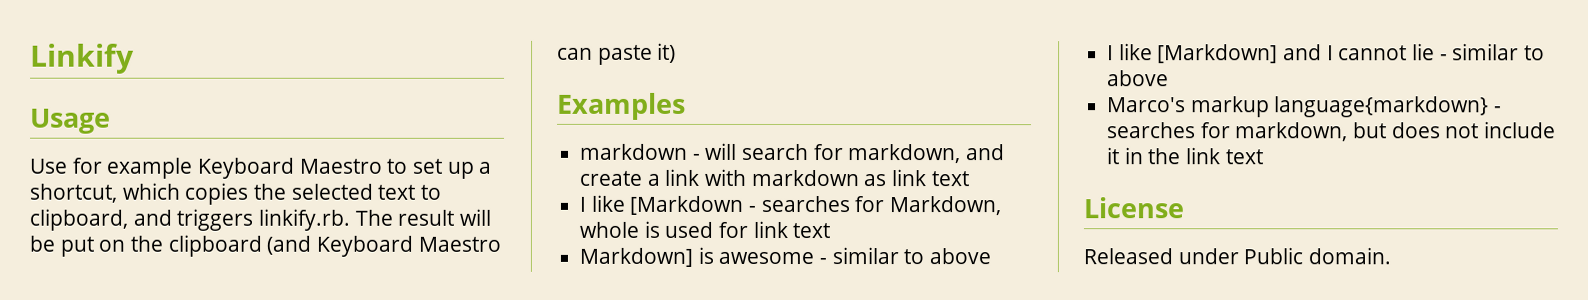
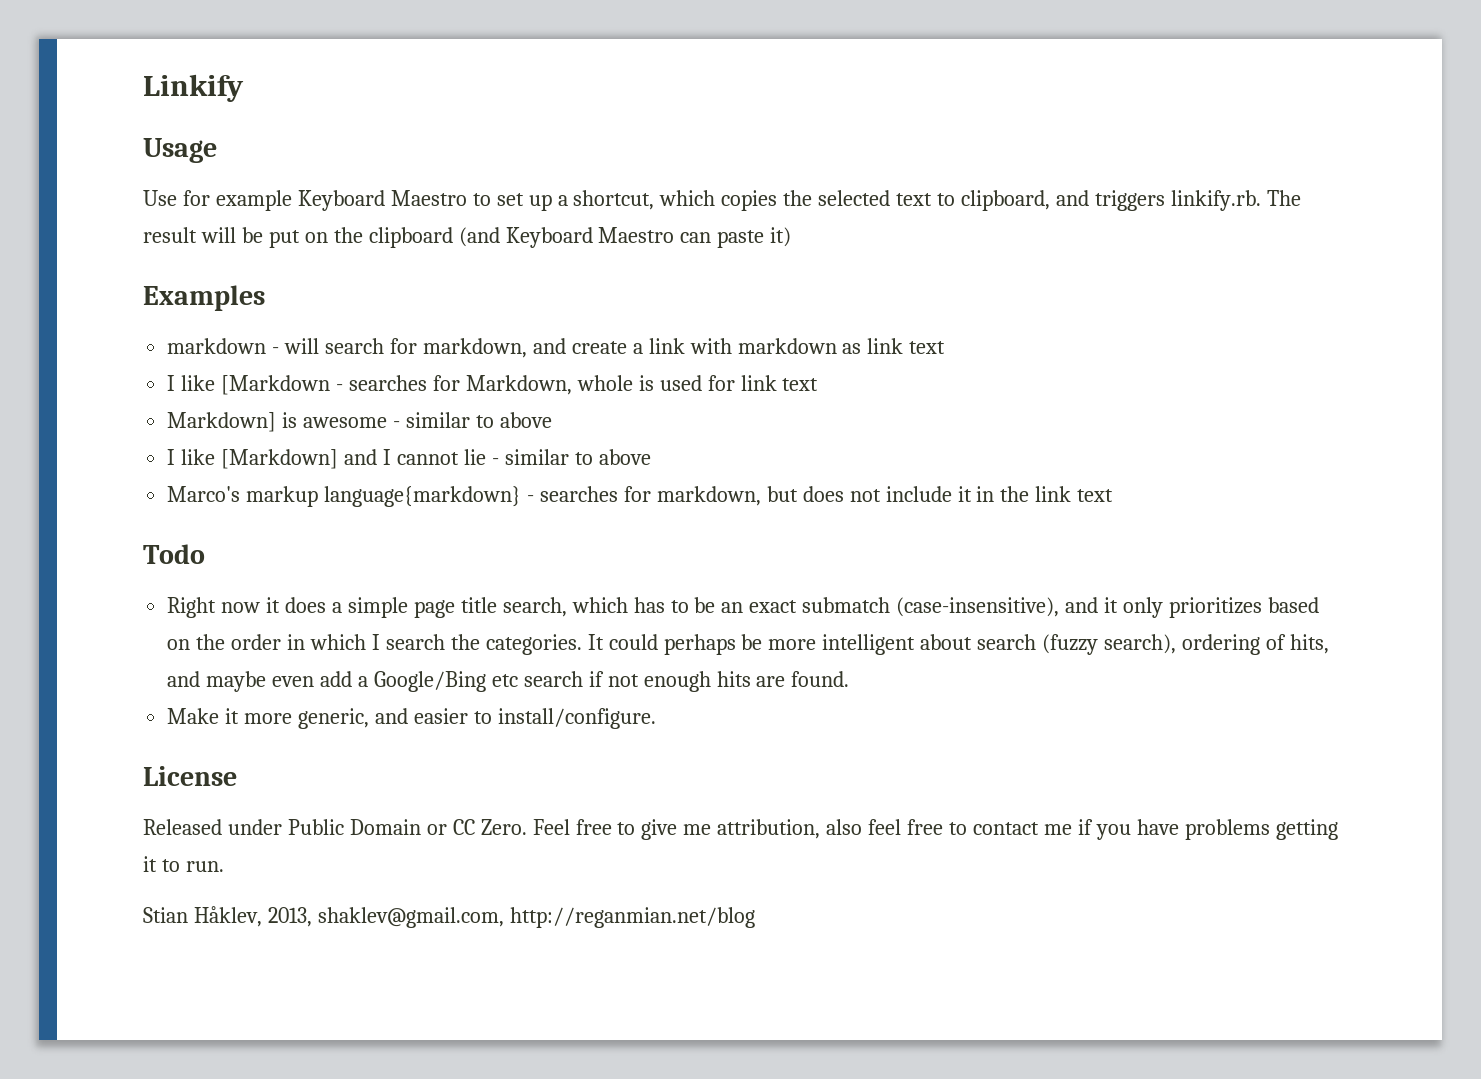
[1083,197,1184,219] [1083,247,1392,265] License // Released under Public domain. -> [143,544,205,564] [167,597,1319,618] [167,634,1329,655] [167,671,850,692] [167,708,656,729] [143,766,237,786] [143,819,1338,840] [143,856,224,872] [143,906,755,928] Todo // Right now it does a simple page title search, which has to be an exact submatch (case-insensitive), and it only prioritizes based on the order in which I search the categories. It could perhaps be more intelligent about search (fuzzy search), ordering of hits, and maybe even add a Google/Bing etc search if not enough hits are found. // Make it more generic, and easier to install/configure. // License // Released under Public Domain or CC Zero. Feel free to give me attribution, also feel free to contact me if you have problems getting it to run. // Stian Håklev, 2013, shaklev@gmail.com, http://reganmian.net/blog

